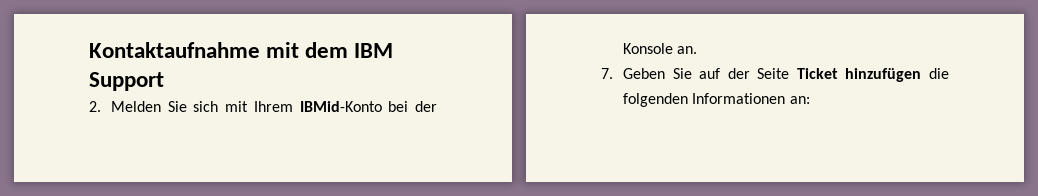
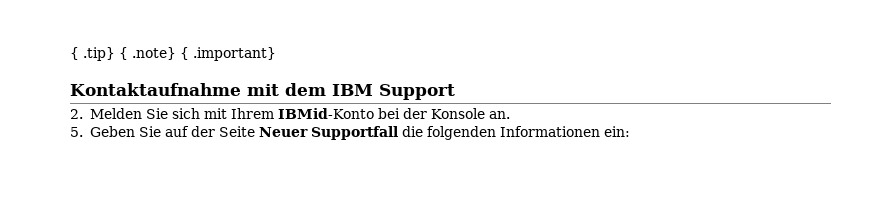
(89, 50) none -> [70,47,276,61] { .tip} { .note} { .important} //
[601,68,613,79] 7. -> [70,127,83,137] 5.
[796,68,922,82] Ticket hinzufügen -> [258,126,398,140] Neuer Supportfall
[789,96,810,104] an: -> [603,126,630,137] ein:

